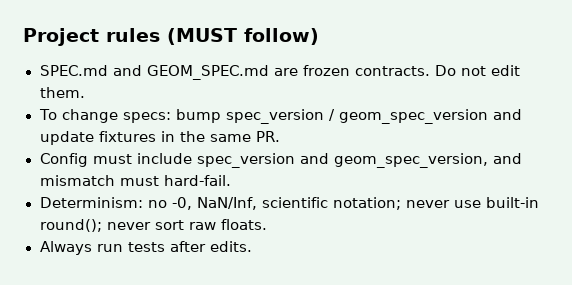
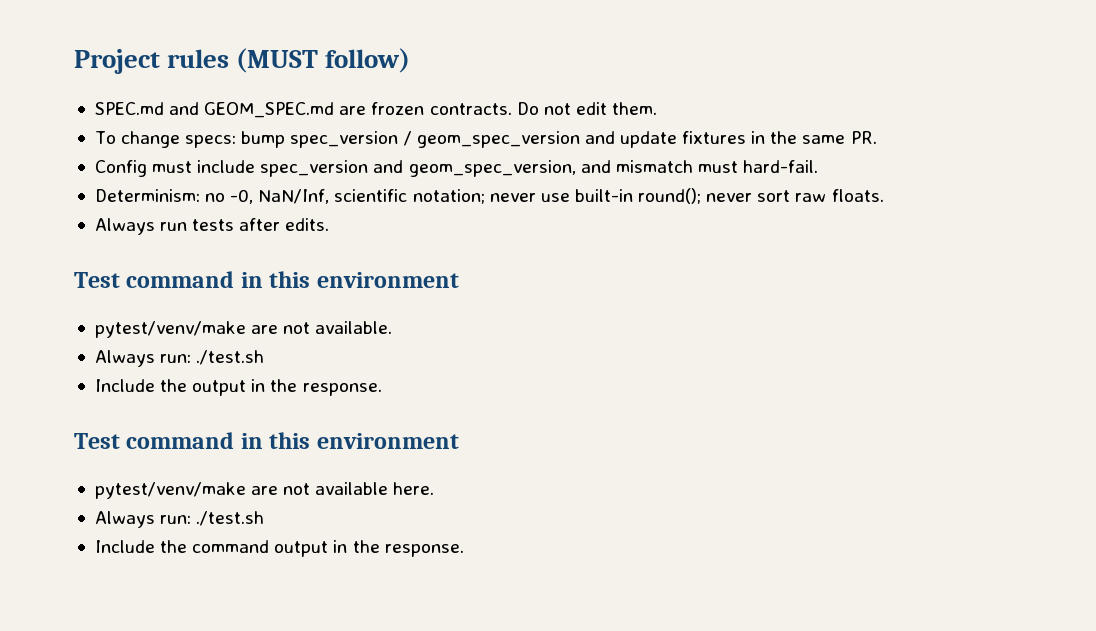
(252, 246) none -> [74,271,459,288] [94,321,393,338] [94,350,265,367] [94,379,382,396] [74,432,459,449] [94,482,435,499] [94,511,265,528] [94,540,464,557] // Test command in this environment // pytest/venv/make are not available. // Always run: ./test.sh // Include the output in the response. // Test command in this environment // pytest/venv/make are not available here. // Always run: ./test.sh // Include the command output in the response.

